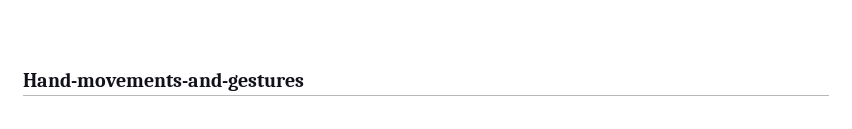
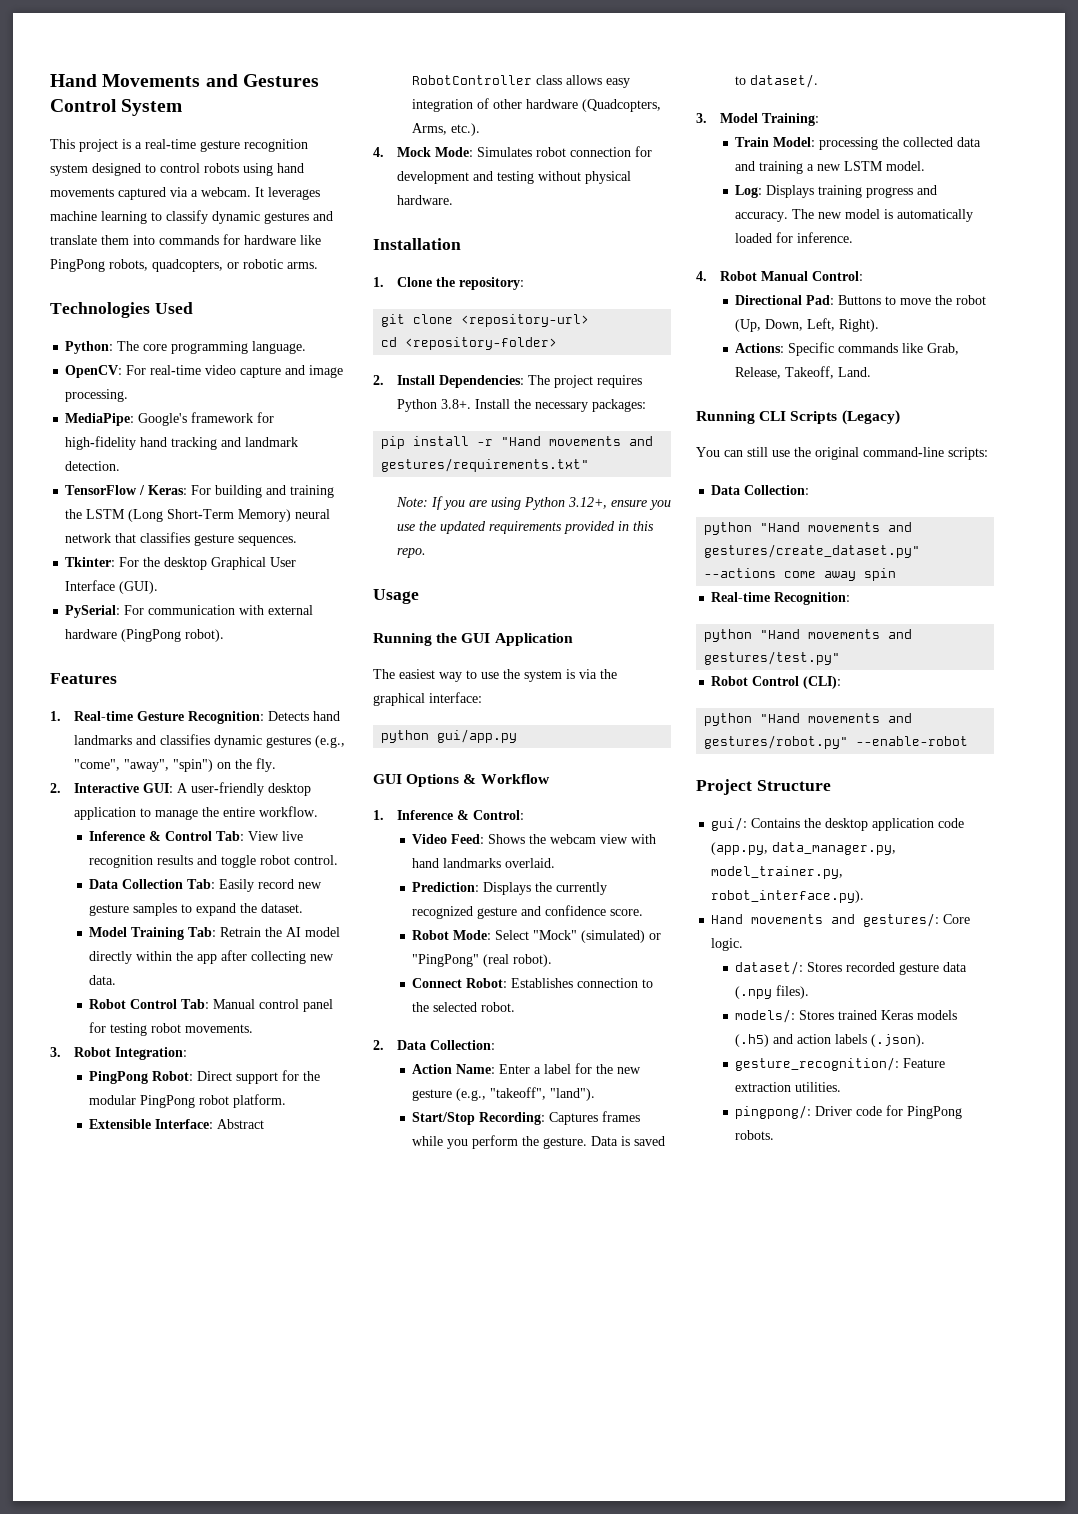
[23,72,304,91] Hand-movements-and-gestures -> [50,74,319,87] [50,99,183,116] [50,139,308,152] [50,163,304,176] [50,187,320,200] [50,210,333,224] [50,234,321,245] [50,259,318,272] [50,302,193,318] [65,341,307,354] [65,365,344,378] [65,389,129,402] [65,412,275,426] [65,436,299,450] [65,461,121,471] [65,485,335,498] [65,509,331,522] [65,532,298,546] [65,557,297,570] [65,580,159,594] [65,605,314,618] [65,629,225,642] [50,673,117,684] [50,711,340,724] [73,734,345,748] [73,758,276,772] [50,782,311,796] [73,806,318,820] [89,831,304,841] [89,855,339,868] [89,879,323,892] [89,903,304,916] [89,927,341,940] [89,950,335,964] [89,975,117,985] [89,999,334,1012] [89,1022,254,1036] [50,1047,187,1060] [89,1070,321,1084] [89,1094,287,1108] [89,1119,265,1129] [412,75,631,88] [412,98,662,112] [412,123,481,136] [373,146,652,157] [396,171,631,184] [396,195,453,205] [373,238,461,250] [373,277,524,290] [381,314,590,327] [381,337,558,350] [373,375,642,388] [396,399,646,412] [381,436,654,449] [381,458,590,472] [395,496,671,510] [396,521,654,534] [396,548,426,558] [373,589,419,604] [373,633,573,646] [373,669,617,682] [373,692,482,706] [381,729,518,743] [373,774,550,787] [373,810,524,820] [412,834,657,844] [412,858,556,868] [412,882,608,895] [412,905,644,919] [412,930,662,943] [412,954,553,967] [412,978,654,988] [412,1002,516,1012] [373,1040,495,1050] [412,1063,642,1074] [412,1087,596,1101] [412,1111,641,1125] [412,1135,666,1149] [735,74,819,88] [696,113,819,126] [735,137,982,150] [735,161,926,174] [735,185,938,198] [735,209,974,222] [735,232,854,243] [696,271,863,281] [735,295,987,305] [735,318,880,332] [735,342,960,356] [735,366,872,379] [696,410,900,425] [696,447,988,460] [711,485,810,495] [704,522,913,535] [704,544,921,558] [704,568,897,581] [711,592,851,605] [704,629,913,642] [704,651,841,665] [711,676,842,689] [704,713,913,726] [704,735,969,749] [696,779,831,795] [711,817,965,831] [711,842,897,855] [711,866,844,879] [711,890,865,903] [711,913,971,927] [711,938,744,951] [735,961,968,975] [735,985,810,999] [735,1009,958,1023] [735,1034,926,1047] [735,1057,946,1071] [735,1082,842,1092] [735,1105,963,1119] [735,1130,775,1140] Hand Movements and Gestures Control System // This project is a real-time gesture recognition system designed to control robots using hand movements captured via a webcam. It leverages machine learning to classify dynamic gestures and translate them into commands for hardware like PingPong robots, quadcopters, or robotic arms. // Technologies Used // Python: The core programming language. // OpenCV: For real-time video capture and image processing. // MediaPipe: Google's framework for high-fidelity hand tracking and landmark detection. // TensorFlow / Keras: For building and training the LSTM (Long Short-Term Memory) neural network that classifies gesture sequences. // Tkinter: For the desktop Graphical User Interface (GUI). // PySerial: For communication with external hardware (PingPong robot). // Features // 1. Real-time Gesture Recognition: Detects hand landmarks and classifies dynamic gestures (e.g., "come", "away", "spin") on the fly. // 2. Interactive GUI: A user-friendly desktop application to manage the entire workflow. // Inference & Control Tab: View live recognition results and toggle robot control. // Data Collection Tab: Easily record new gesture samples to expand the dataset. // Model Training Tab: Retrain the AI model directly within the app after collecting new data. // Robot Control Tab: Manual control panel for testing robot movements. // 3. Robot Integration: // PingPong Robot: Direct support for the modular PingPong robot platform. // Extensible Interface: Abstract RobotController class allows easy integration of other hardware (Quadcopters, Arms, etc.). // 4. Mock Mode: Simulates robot connection for development and testing without physical hardware. // Installation // 1. Clone the repository: // git clone <repository-url> // cd <repository-folder> // 2. Install Dependencies: The project requires Python 3.8+. Install the necessary packages: // pip install -r "Hand movements and gestures/requirements.txt" // Note: If you are using Python 3.12+, ensure you use the updated requirements provided in this repo. // Usage // Running the GUI Application // The easiest way to use the system is via the graphical interface: // python gui/app.py // GUI Options & Workflow // 1. Inference & Control: // Video Feed: Shows the webcam view with hand landmarks overlaid. // Prediction: Displays the currently recognized gesture and confidence score. // Robot Mode: Select "Mock" (simulated) or "PingPong" (real robot). // Connect Robot: Establishes connection to the selected robot. // 2. Data Collection: // Action Name: Enter a label for the new gesture (e.g., "takeoff", "land"). // Start/Stop Recording: Captures frames while you perform the gesture. Data is saved to dataset/. // 3. Model Training: // Train Model: processing the collected data and training a new LSTM model. // Log: Displays training progress and accuracy. The new model is automatically loaded for inference. // 4. Robot Manual Control: // Directional Pad: Buttons to move the robot (Up, Down, Left, Right). // Actions: Specific commands like Grab, Release, Takeoff, Land. // Running CLI Scripts (Legacy) // You can still use the original command-line scripts: // Data Collection: // python "Hand movements and gestures/create_dataset.py" --actions come away spin // Real-time Recognition: // python "Hand movements and gestures/test.py" // Robot Control (CLI): // python "Hand movements and gestures/robot.py" --enable-robot // Project Structure // gui/: Contains the desktop application code (app.py, data_manager.py, model_trainer.py, robot_interface.py). // Hand movements and gestures/: Core logic. // dataset/: Stores recorded gesture data (.npy files). // models/: Stores trained Keras models (.h5) and action labels (.json). // gesture_recognition/: Feature extraction utilities. // pingpong/: Driver code for PingPong robots.

